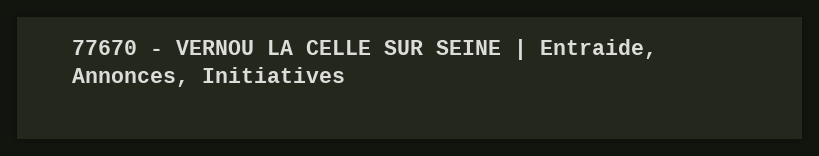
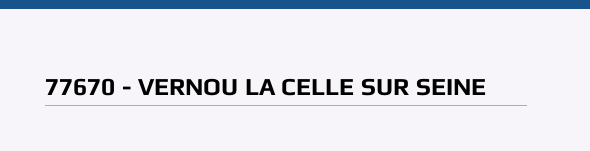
[514,39,657,60] [72,67,345,87] | Entraide, Annonces, Initiatives -> (486, 87) none

